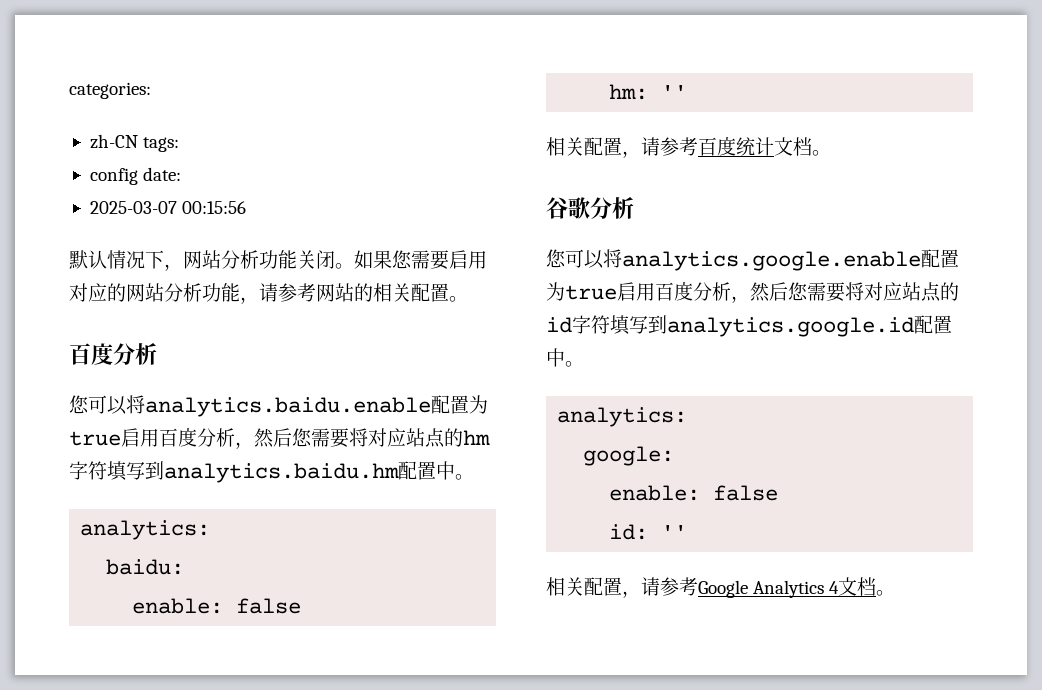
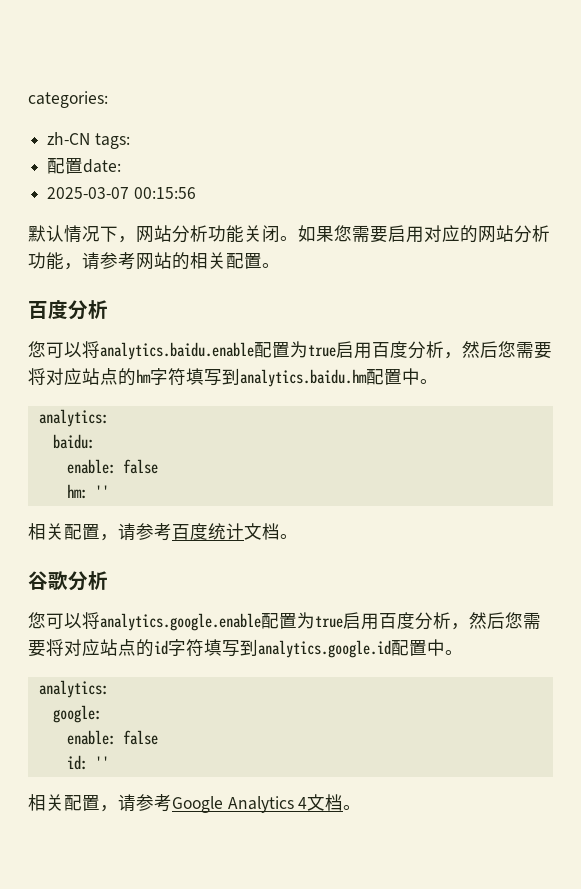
[89,168,138,185] config -> [47,158,84,174] 配置

